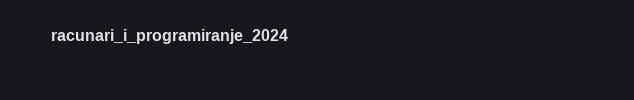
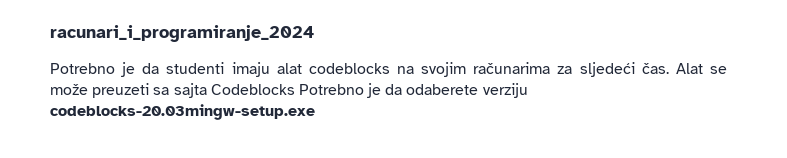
(288, 36) none -> [50,62,727,77] [50,83,528,98] [50,104,315,120] // Potrebno je da studenti imaju alat codeblocks na svojim računarima za sljedeći čas. Alat se može preuzeti sa sajta Codeblocks Potrebno je da odaberete verziju codeblocks-20.03mingw-setup.exe

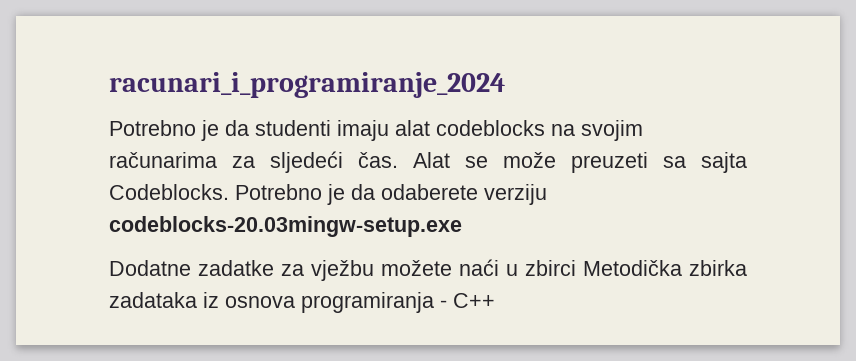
[210,84,295,95] Codeblocks -> [109,184,229,200] Codeblocks.
(315, 112) none -> [109,259,747,281] [109,292,495,313] // Dodatne zadatke za vježbu možete naći u zbirci Metodička zbirka zadataka iz osnova programiranja - C++

